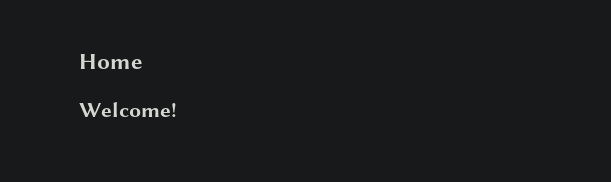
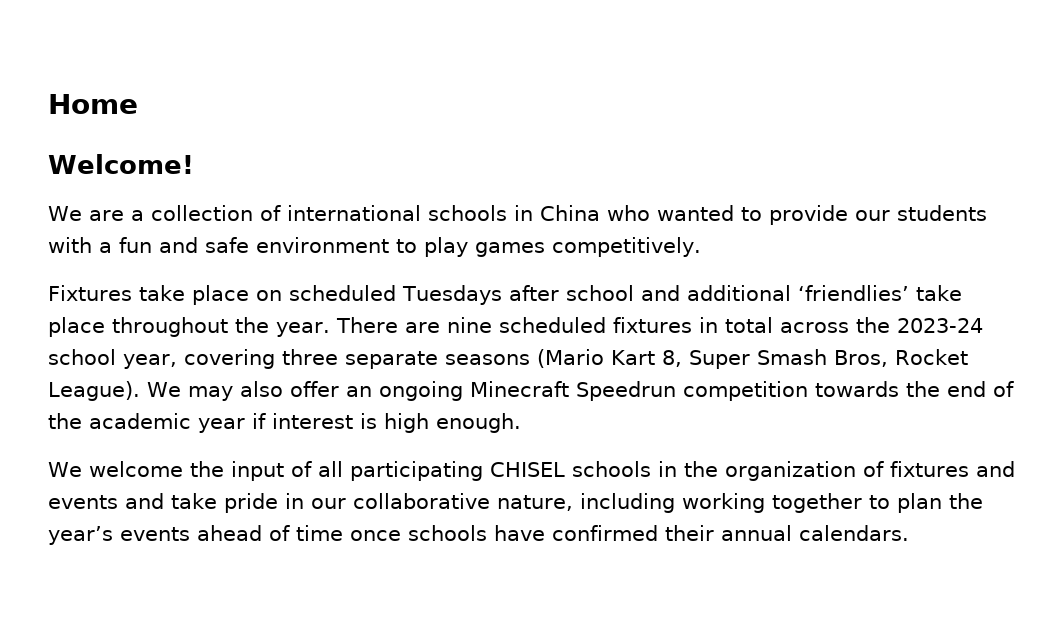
(177, 110) none -> [48,205,987,225] [48,237,701,257] [48,285,962,305] [48,317,983,337] [48,349,968,369] [48,381,1014,401] [48,413,521,433] [48,461,1015,481] [48,493,983,513] [48,525,909,545] // We are a collection of international schools in China who wanted to provide our students with a fun and safe environment to play games competitively. // Fixtures take place on scheduled Tuesdays after school and additional ‘friendlies’ take place throughout the year. There are nine scheduled fixtures in total across the 2023-24 school year, covering three separate seasons (Mario Kart 8, Super Smash Bros, Rocket League). We may also offer an ongoing Minecraft Speedrun competition towards the end of the academic year if interest is high enough. // We welcome the input of all participating CHISEL schools in the organization of fixtures and events and take pride in our collaborative nature, including working together to plan the year’s events ahead of time once schools have confirmed their annual calendars.

